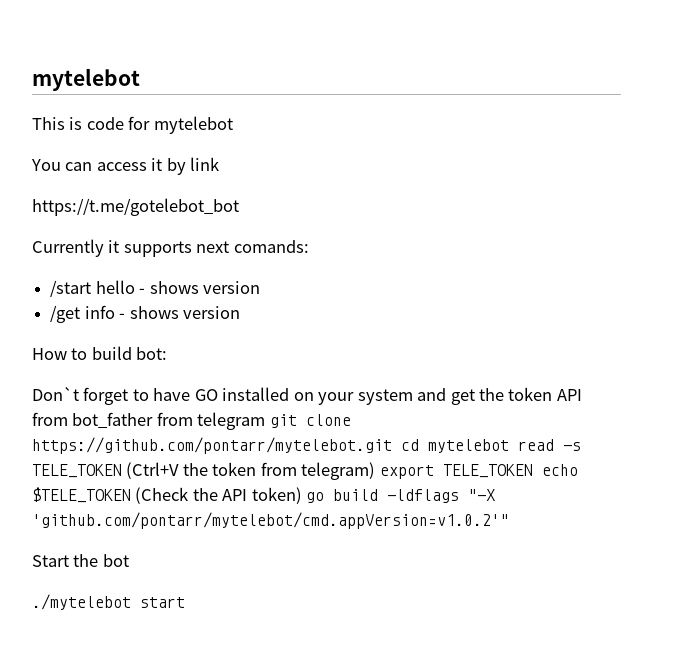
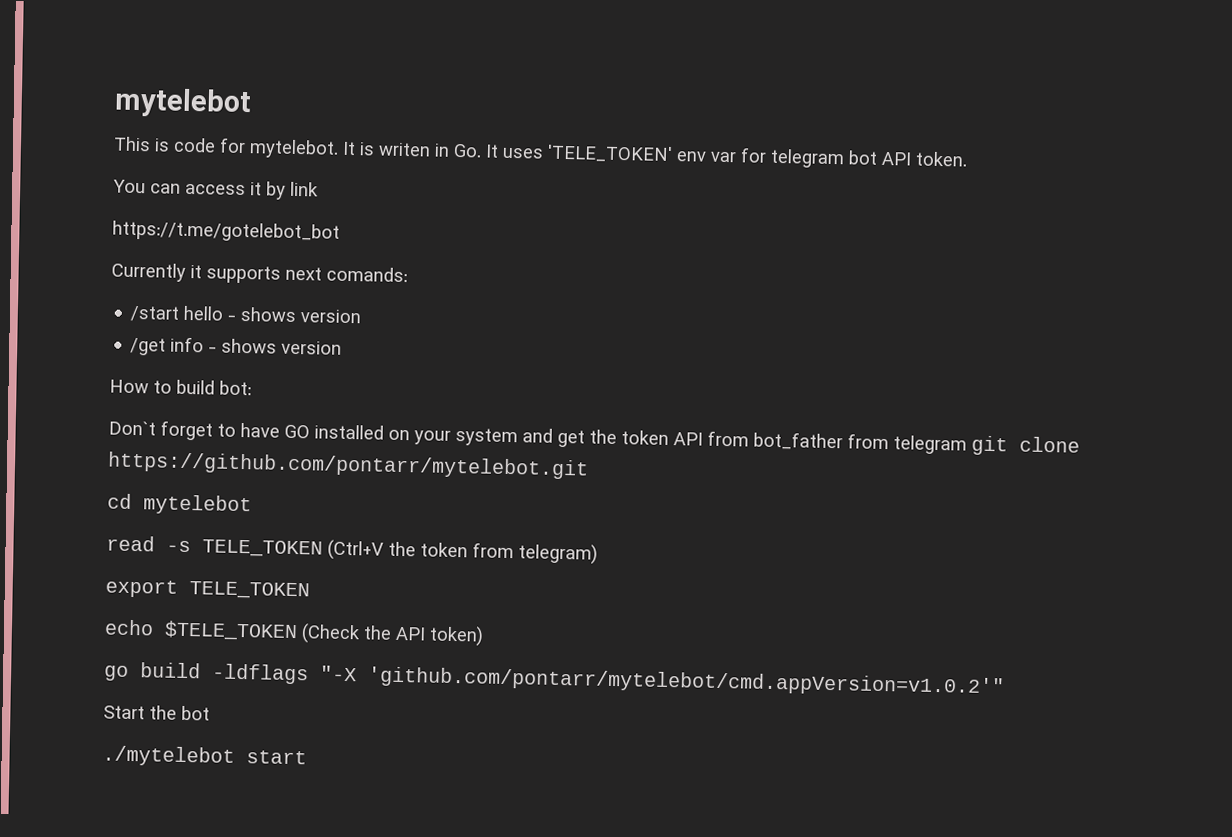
[153,116,233,134] mytelebot -> [249,139,968,169] mytelebot. It is writen in Go. It uses 'TELE_TOKEN' env var for telegram bot API token.
(392, 445) none -> (589, 465) //
(509, 446) none -> (252, 505) //
(376, 471) none -> (598, 554) //
(533, 471) none -> (310, 590) //
(302, 495) none -> (484, 636) //

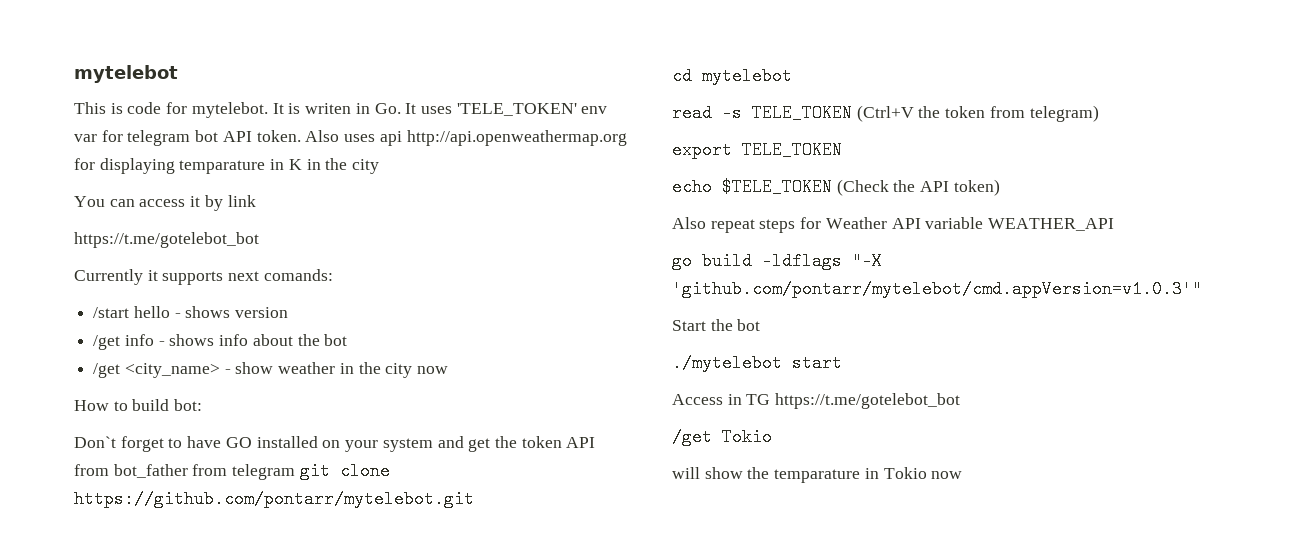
(968, 159) none -> [305,130,627,146] [74,158,380,174] Also uses api http://api.openweathermap.org for displaying temparature in K in the city
[281,340,343,355] version -> [219,334,348,346] [93,362,449,378] info about the bot // /get <city_name> - show weather in the city now
(484, 636) none -> [672,217,1115,233] // Also repeat steps for Weather API variable WEATHER_API
[367,666,1005,698] 'github.com/pontarr/mytelebot/cmd.appVersion=v1.0.2'" -> [672,280,1202,298] 'github.com/pontarr/mytelebot/cmd.appVersion=v1.0.3'"
(307, 757) none -> [672,393,961,409] [672,428,772,446] [672,467,963,483] // Access in TG https://t.me/gotelebot_bot // /get Tokio // will show the temparature in Tokio now

